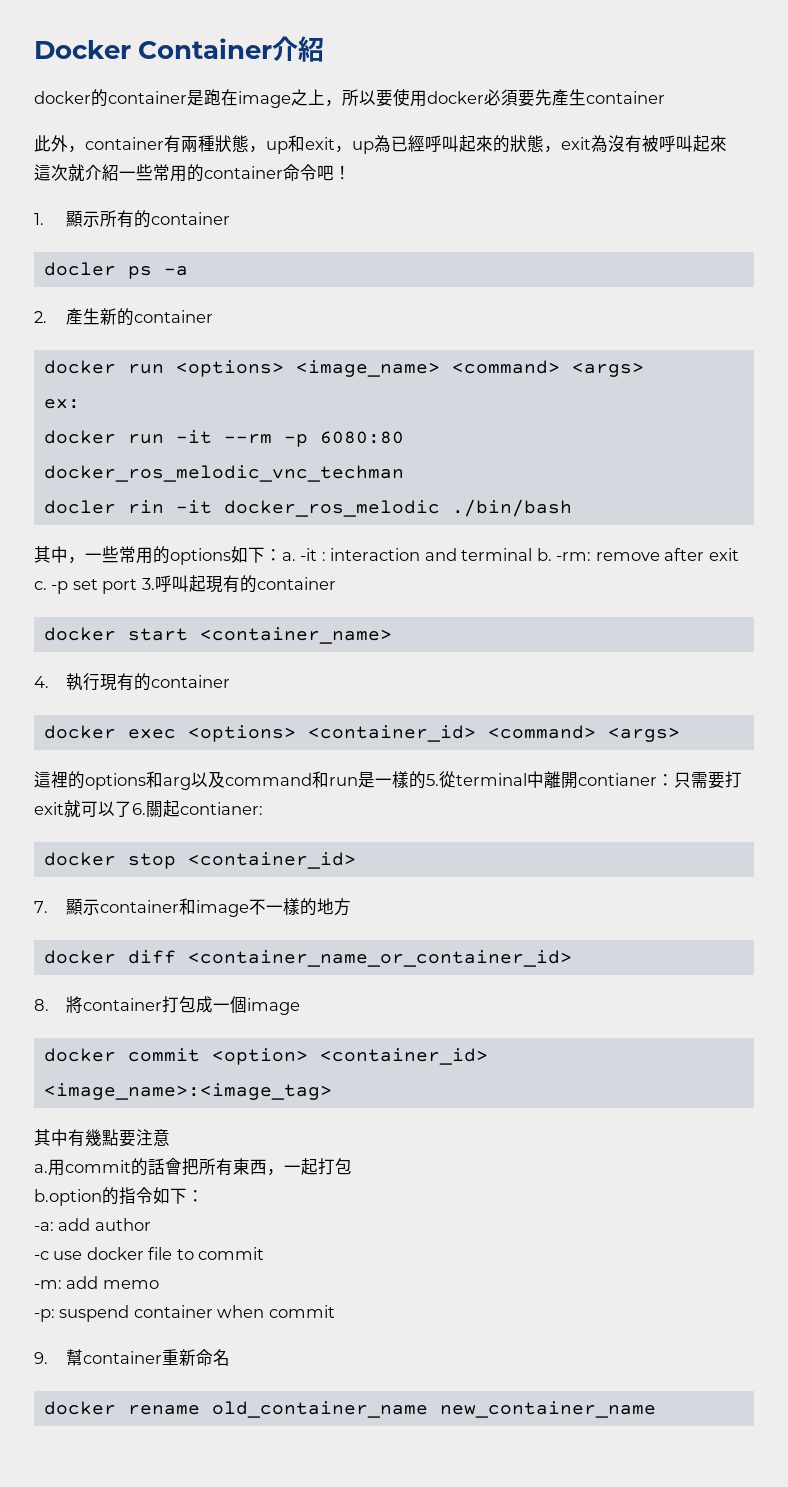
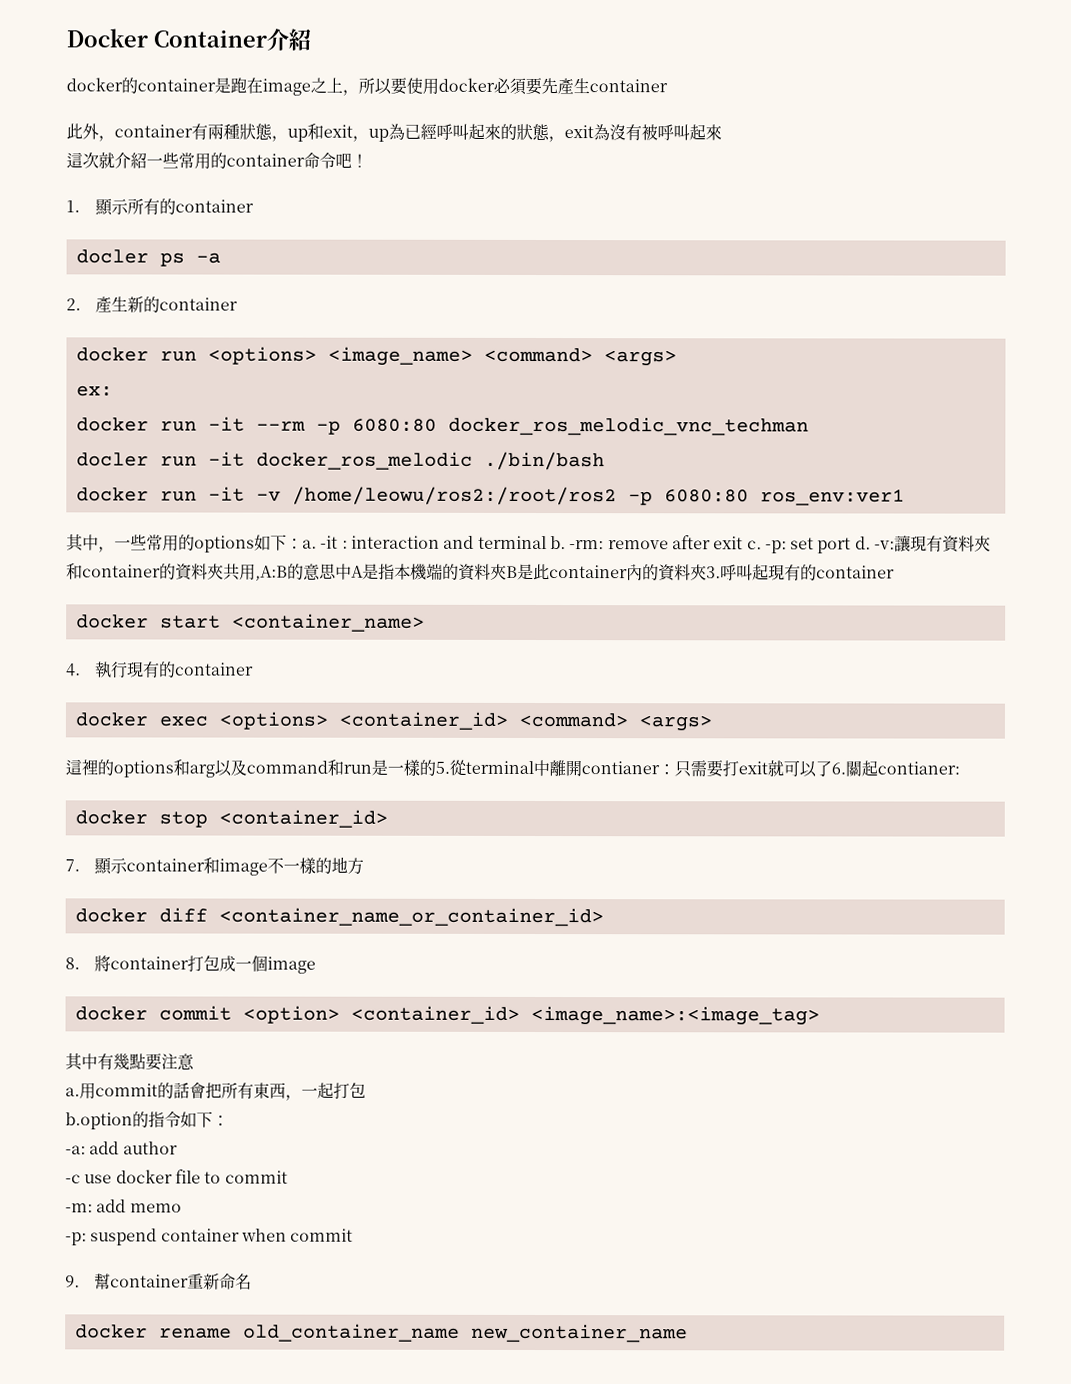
[127,500,164,514] rin -> [159,455,197,467] run
(572, 508) none -> [75,486,905,506] // docker run -it -v /home/leowu/ros2:/root/ros2 -p 6080:80 ros_env:ver1
[51,581,69,594] -p -> [764,540,787,554] -p:
(138, 586) none -> [854,535,992,553] [66,563,707,582] d. -v:讓現有資料夾和container的資料夾共用,A:B的意思中A是指本機端的資料夾B是此container內的資料夾

